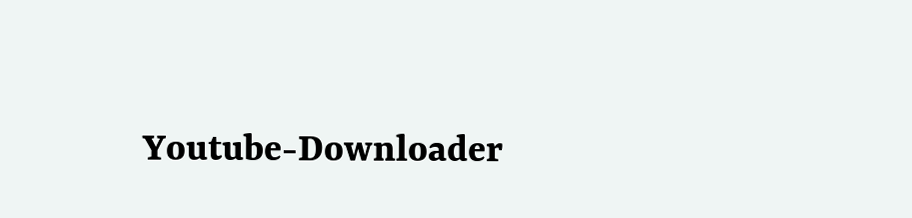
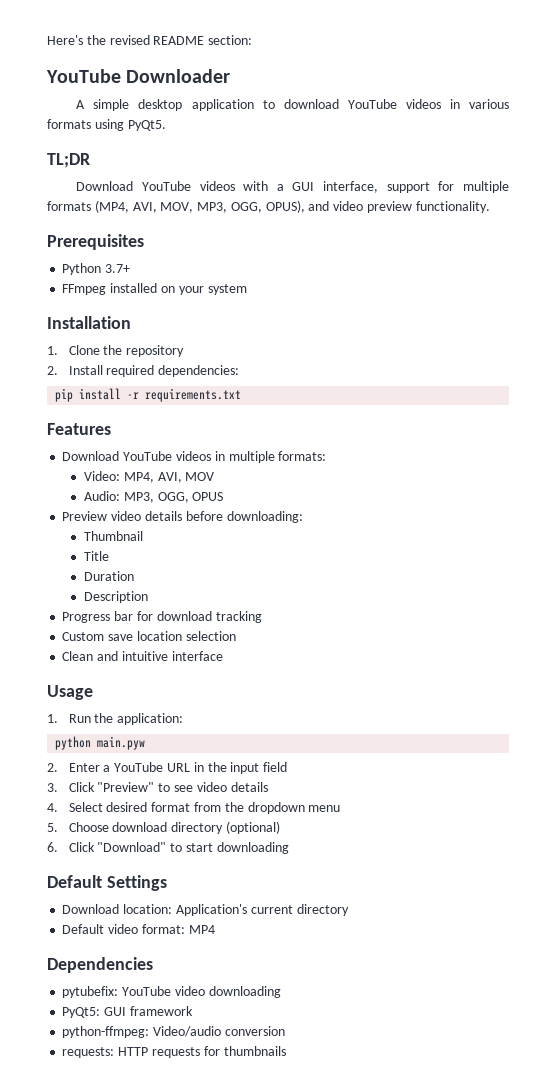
[141,132,503,162] Youtube-Downloader -> [47,35,253,45] [46,69,231,83] [76,99,509,111] [47,119,166,131] [47,153,90,168] [76,181,509,193] [47,200,490,213] [47,234,144,250] [62,263,131,275] [62,283,247,295] [47,316,131,329] [47,345,185,357] [47,365,240,377] [55,388,242,402] [47,423,111,435] [62,451,327,463] [84,471,215,483] [84,491,224,503] [62,511,303,523] [84,531,144,541] [84,551,110,561] [84,571,135,581] [84,591,149,603] [62,611,262,623] [62,631,236,641] [62,651,223,661] [47,685,93,700] [47,713,184,725] [55,736,146,750] [47,762,288,774] [47,782,268,792] [47,802,341,814] [47,821,280,834] [47,842,289,854] [47,875,167,891] [62,904,349,916] [62,924,215,934] [47,957,153,973] [62,986,281,998] [62,1006,193,1018] [62,1026,285,1038] [62,1046,286,1058] Here's the revised README section: // YouTube Downloader // A simple desktop application to download YouTube videos in various formats using PyQt5. // TL;DR // Download YouTube videos with a GUI interface, support for multiple formats (MP4, AVI, MOV, MP3, OGG, OPUS), and video preview functionality. // Prerequisites // Python 3.7+ // FFmpeg installed on your system // Installation // 1. Clone the repository // 2. Install required dependencies: // pip install -r requirements.txt // Features // Download YouTube videos in multiple formats: // Video: MP4, AVI, MOV // Audio: MP3, OGG, OPUS // Preview video details before downloading: // Thumbnail // Title // Duration // Description // Progress bar for download tracking // Custom save location selection // Clean and intuitive interface // Usage // 1. Run the application: // python main.pyw // 2. Enter a YouTube URL in the input field // 3. Click "Preview" to see video details // 4. Select desired format from the dropdown menu // 5. Choose download directory (optional) // 6. Click "Download" to start downloading // Default Settings // Download location: Application's current directory // Default video format: MP4 // Dependencies // pytubefix: YouTube video downloading // PyQt5: GUI framework // python-ffmpeg: Video/audio conversion // requests: HTTP requests for thumbnails

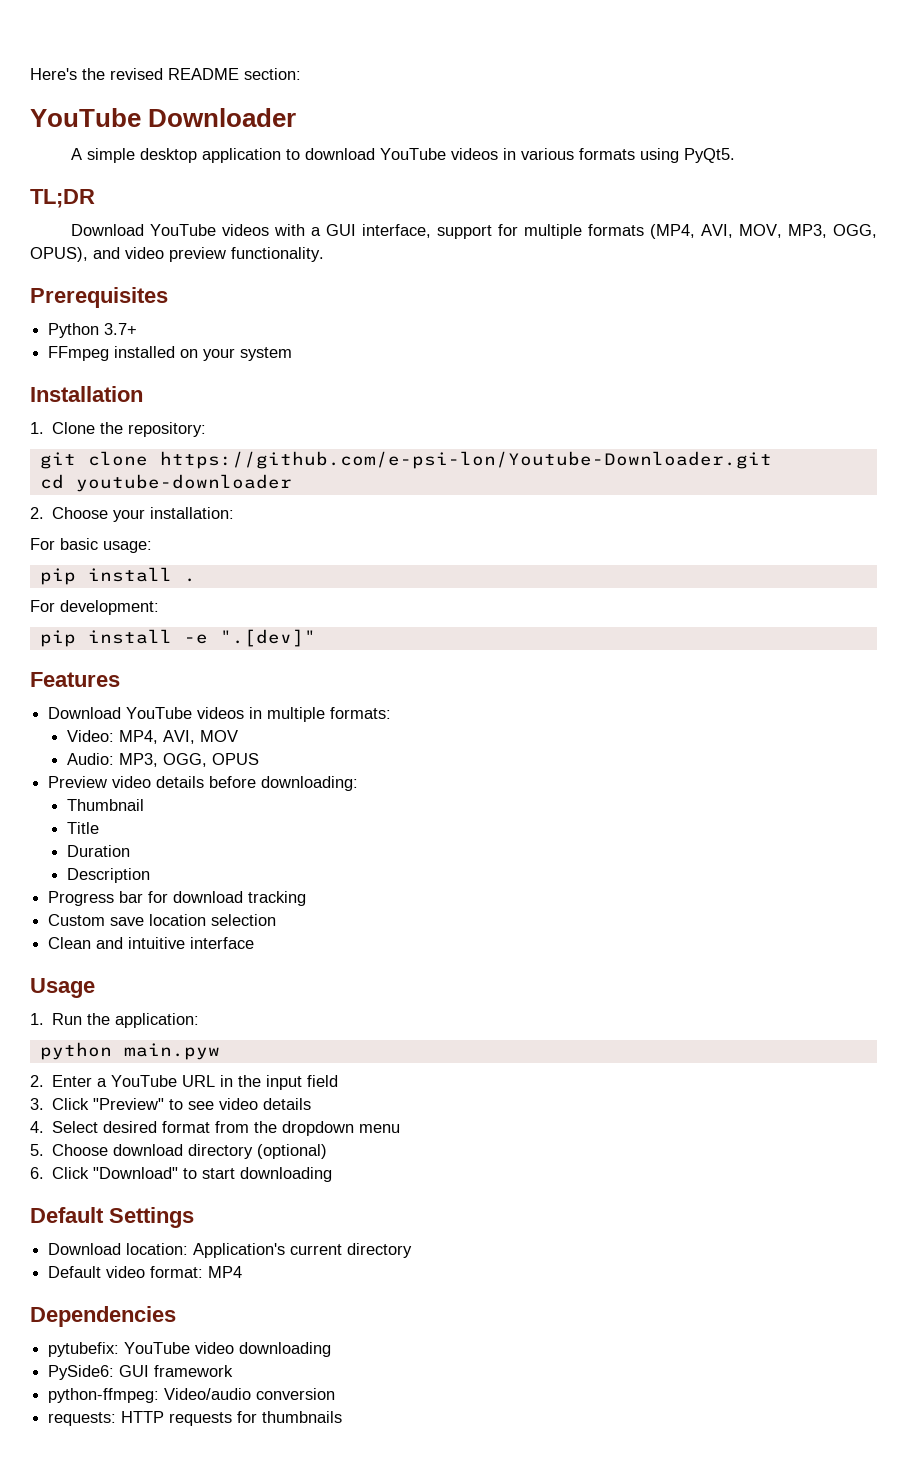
[126,345,185,357] [47,365,240,377] [55,388,242,402] repository // 2. Install required dependencies: // pip install -r requirements.txt -> [128,422,207,437] [39,451,772,469] [39,474,292,492] [30,507,235,522] [30,538,152,553] [39,567,196,585] [30,600,159,615] [39,629,316,647] repository: // git clone https://github.com/e-psi-lon/Youtube-Downloader.git // cd youtube-downloader // 2. Choose your installation: // For basic usage: // pip install . // For development: // pip install -e ".[dev]"
[62,1007,101,1018] PyQt5: -> [48,1365,115,1380] PySide6:

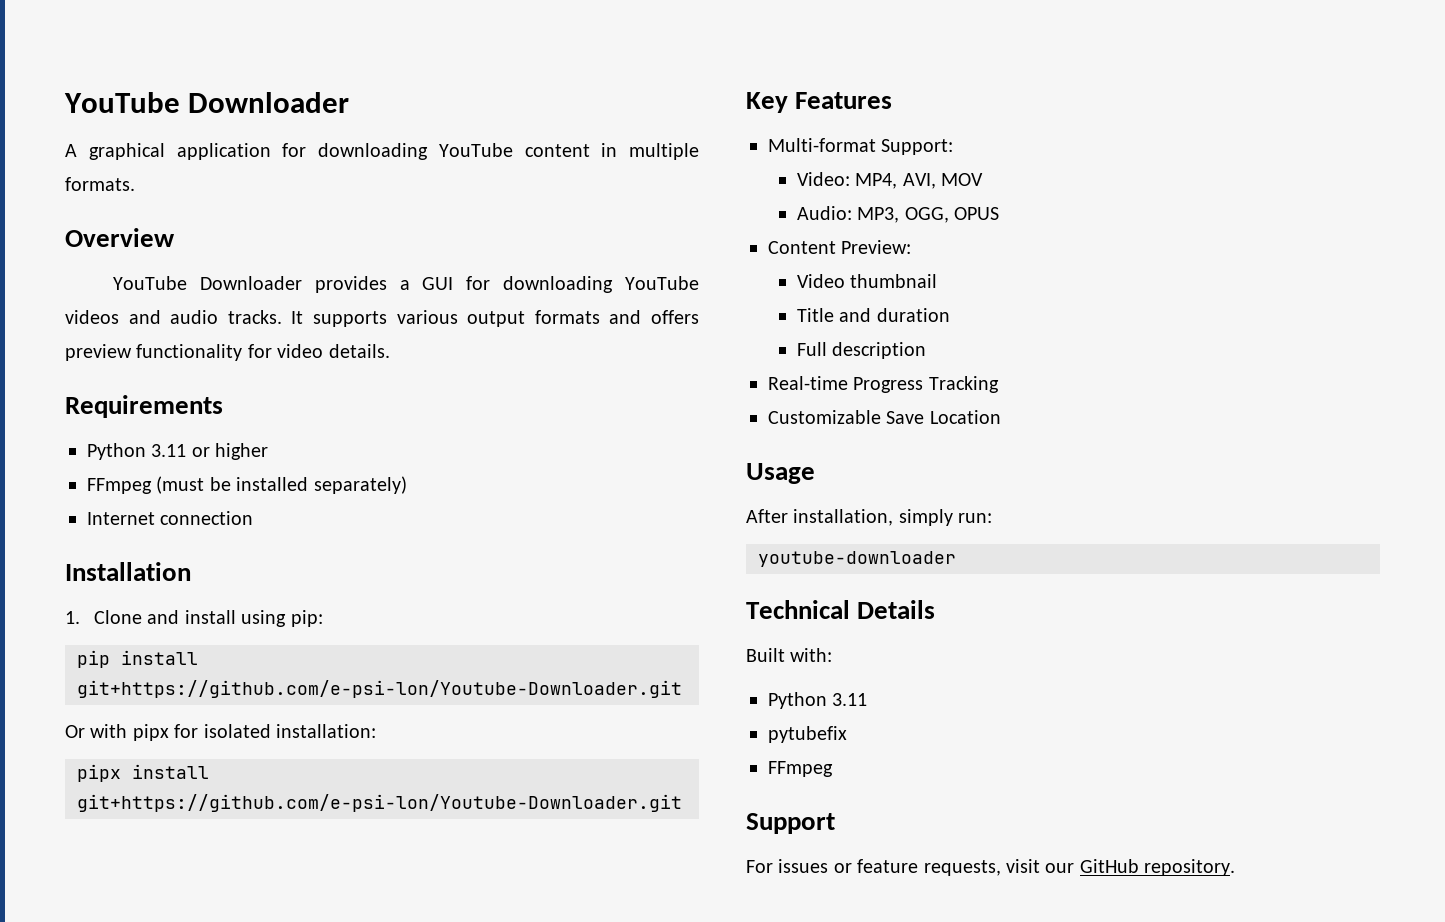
[30,68,301,80] [30,108,297,127] [70,148,735,163] [30,189,95,208] [70,224,877,239] [30,247,324,262] [30,287,168,308] [48,323,138,338] [48,346,293,361] [30,386,143,402] [30,422,207,437] [39,451,772,469] [39,474,292,492] [30,507,235,522] [30,538,152,553] [39,567,196,585] [30,600,159,615] [39,629,316,647] [30,672,120,687] [48,707,392,722] Here's the revised README section: // YouTube Downloader // A simple desktop application to download YouTube videos in various formats using PyQt5. // TL;DR // Download YouTube videos with a GUI interface, support for multiple formats (MP4, AVI, MOV, MP3, OGG, OPUS), and video preview functionality. // Prerequisites // Python 3.7+ // FFmpeg installed on your system // Installation // 1. Clone the repository: // git clone https://github.com/e-psi-lon/Youtube-Downloader.git // cd youtube-downloader // 2. Choose your installation: // For basic usage: // pip install . // For development: // pip install -e ".[dev]" // Features // Download YouTube videos in multiple formats: -> [64,92,350,113] [65,143,699,160] [65,177,135,191] [65,228,175,247] [112,276,699,293] [65,310,700,327] [65,344,390,361] [65,395,223,418] [87,443,269,460] [87,476,407,494] [87,511,254,525] [65,562,191,581] [65,610,323,627] [77,650,198,668] [77,680,682,698] [65,724,376,741] [77,764,209,782] [77,794,682,812] [746,92,893,113] [768,138,954,155] YouTube Downloader // A graphical application for downloading YouTube content in multiple formats. // Overview // YouTube Downloader provides a GUI for downloading YouTube videos and audio tracks. It supports various output formats and offers preview functionality for video details. // Requirements // Python 3.11 or higher // FFmpeg (must be installed separately) // Internet connection // Installation // 1. Clone and install using pip: // pip install git+https://github.com/e-psi-lon/Youtube-Downloader.git // Or with pipx for isolated installation: // pipx install git+https://github.com/e-psi-lon/Youtube-Downloader.git // Key Features // Multi-format Support:
[48,776,359,791] [66,799,144,811] [66,822,99,834] [66,845,130,857] [66,868,150,883] [48,891,307,906] [48,914,277,926] [48,937,255,949] [30,978,95,998] [30,1013,200,1028] [39,1042,220,1060] [30,1075,339,1090] [30,1098,312,1110] [30,1121,401,1136] [30,1144,328,1159] [30,1167,333,1182] [30,1207,194,1228] [48,1243,413,1258] [48,1266,243,1278] [30,1306,176,1327] [48,1342,332,1357] [48,1365,234,1380] [48,1388,336,1403] [48,1411,343,1426] Preview video details before downloading: // Thumbnail // Title // Duration // Description // Progress bar for download tracking // Custom save location selection // Clean and intuitive interface // Usage // 1. Run the application: // python main.pyw // 2. Enter a YouTube URL in the input field // 3. Click "Preview" to see video details // 4. Select desired format from the dropdown menu // 5. Choose download directory (optional) // 6. Click "Download" to start downloading // Default Settings // Download location: Application's current directory // Default video format: MP4 // Dependencies // pytubefix: YouTube video downloading // PySide6: GUI framework // python-ffmpeg: Video/audio conversion // requests: HTTP requests for thumbnails -> [768,240,912,254] [797,274,938,288] [797,308,950,322] [797,342,927,359] [768,376,999,393] [768,410,1001,424] [746,463,815,484] [746,509,993,526] [758,551,956,567] [746,600,936,619] [746,648,833,662] [768,692,868,709] [768,726,847,743] [768,761,833,777] [746,813,835,834] [746,859,1236,876] Content Preview: // Video thumbnail // Title and duration // Full description // Real-time Progress Tracking // Customizable Save Location // Usage // After installation, simply run: // youtube-downloader // Technical Details // Built with: // Python 3.11 // pytubefix // FFmpeg // Support // For issues or feature requests, visit our GitHub repository.

